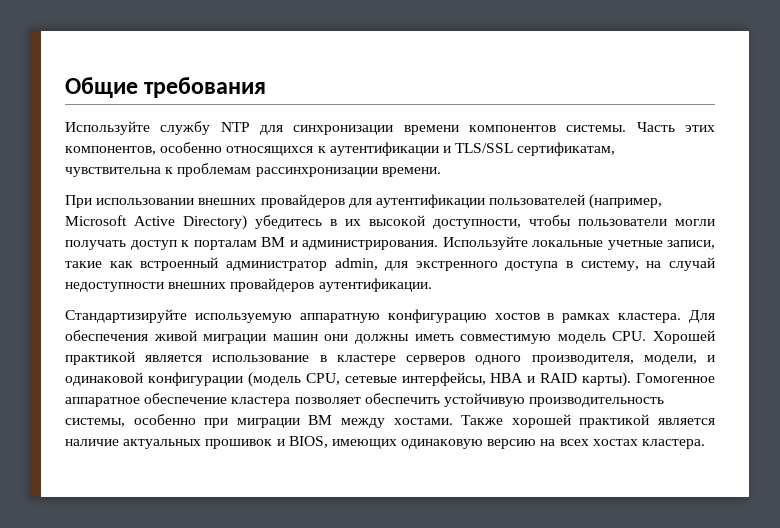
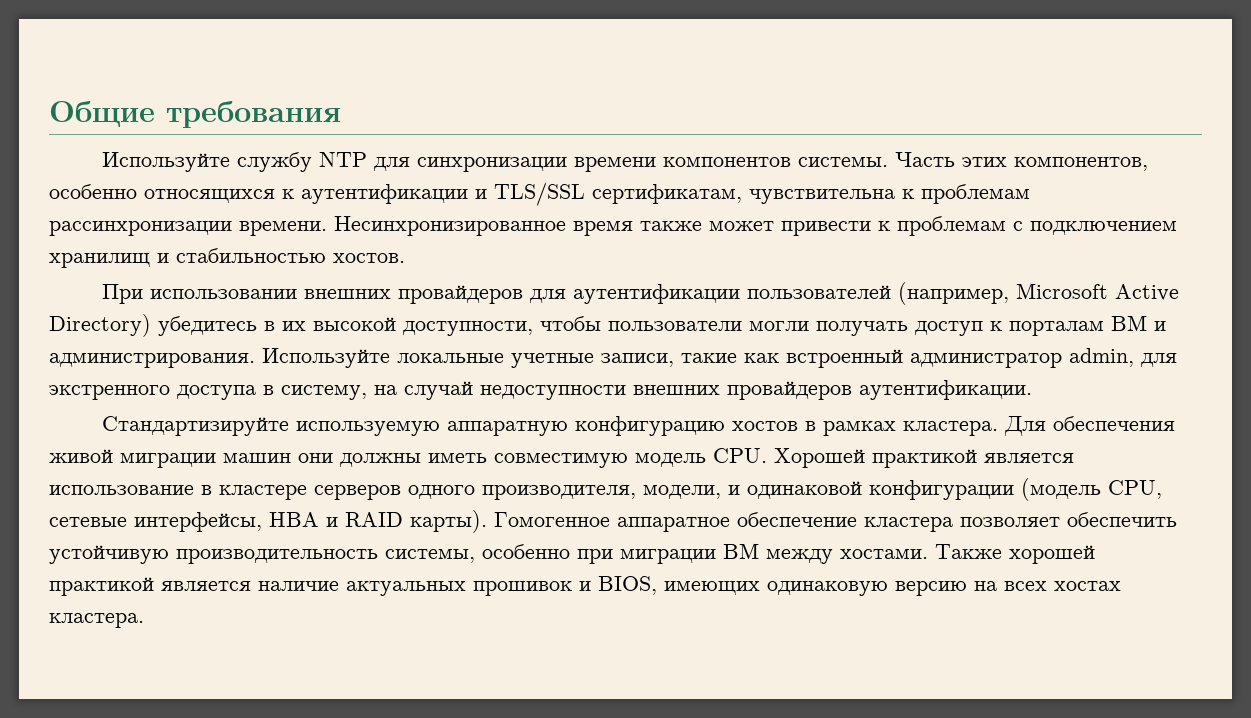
(441, 172) none -> [334,216,1177,236] [49,248,405,268] Несинхронизированное время также может привести к проблемам с подключением хранилищ и стабильностью хостов.

